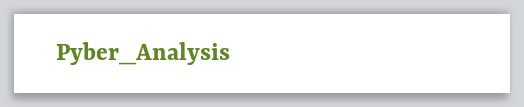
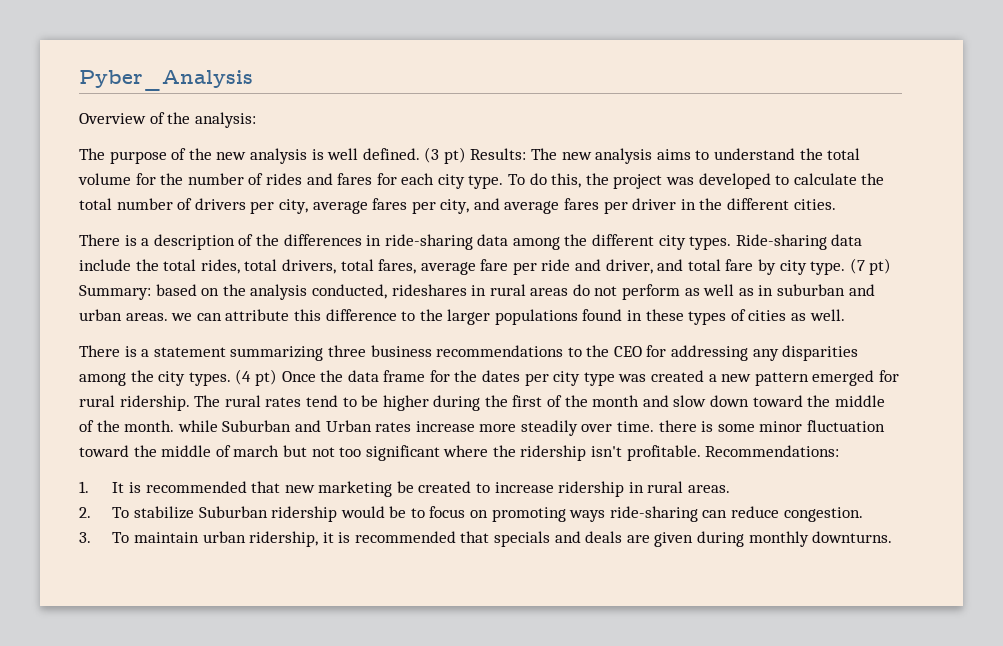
(230, 53) none -> [79,112,256,128] [79,147,861,164] [78,173,885,189] [79,198,836,214] [79,234,863,250] [79,258,892,275] [79,284,875,300] [79,309,845,325] [79,345,859,361] [79,369,899,386] [79,395,885,411] [79,420,886,436] [79,445,840,461] [79,481,730,497] [79,506,863,522] [79,531,893,547] // Overview of the analysis: // The purpose of the new analysis is well defined. (3 pt) Results: The new analysis aims to understand the total volume for the number of rides and fares for each city type. To do this, the project was developed to calculate the total number of drivers per city, average fares per city, and average fares per driver in the different cities. // There is a description of the differences in ride-sharing data among the different city types. Ride-sharing data include the total rides, total drivers, total fares, average fare per ride and driver, and total fare by city type. (7 pt) Summary: based on the analysis conducted, rideshares in rural areas do not perform as well as in suburban and urban areas. we can attribute this difference to the larger populations found in these types of cities as well. // There is a statement summarizing three business recommendations to the CEO for addressing any disparities among the city types. (4 pt) Once the data frame for the dates per city type was created a new pattern emerged for rural ridership. The rural rates tend to be higher during the first of the month and slow down toward the middle of the month. while Suburban and Urban rates increase more steadily over time. there is some minor fluctuation toward the middle of march but not too significant where the ridership isn't profitable. Recommendations: // 1. It is recommended that new marketing be created to increase ridership in rural areas. // 2. To stabilize Suburban ridership would be to focus on promoting ways ride-sharing can reduce congestion. // 3. To maintain urban ridership, it is recommended that specials and deals are given during monthly downturns.

